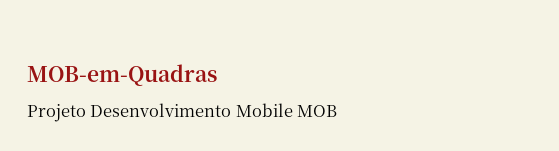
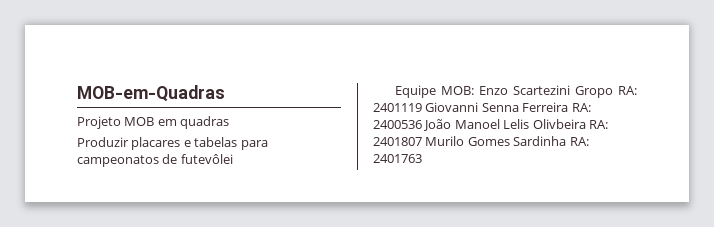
[90,103,338,117] Desenvolvimento Mobile MOB -> [124,116,230,129] [77,137,268,150] [77,154,233,167] [395,85,637,98] [373,102,591,112] [373,119,608,131] [373,136,589,146] [373,154,422,163] MOB em quadras // Produzir placares e tabelas para campeonatos de futevôlei // Equipe MOB: Enzo Scartezini Gropo RA: 2401119 Giovanni Senna Ferreira RA: 2400536 João Manoel Lelis Olivbeira RA: 2401807 Murilo Gomes Sardinha RA: 2401763

